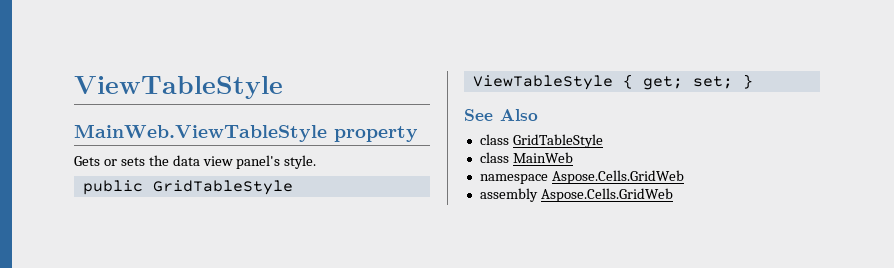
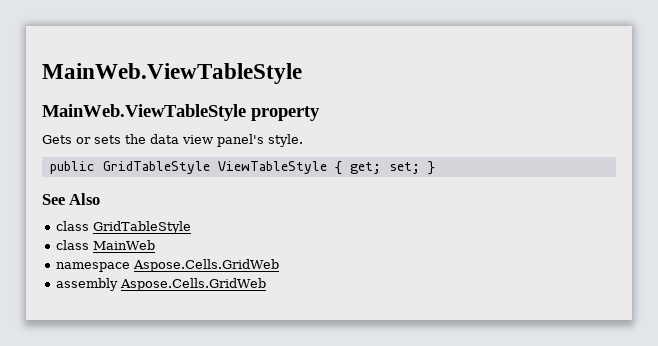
[74,76,283,99] ViewTableStyle -> [42,63,302,84] MainWeb.ViewTableStyle

